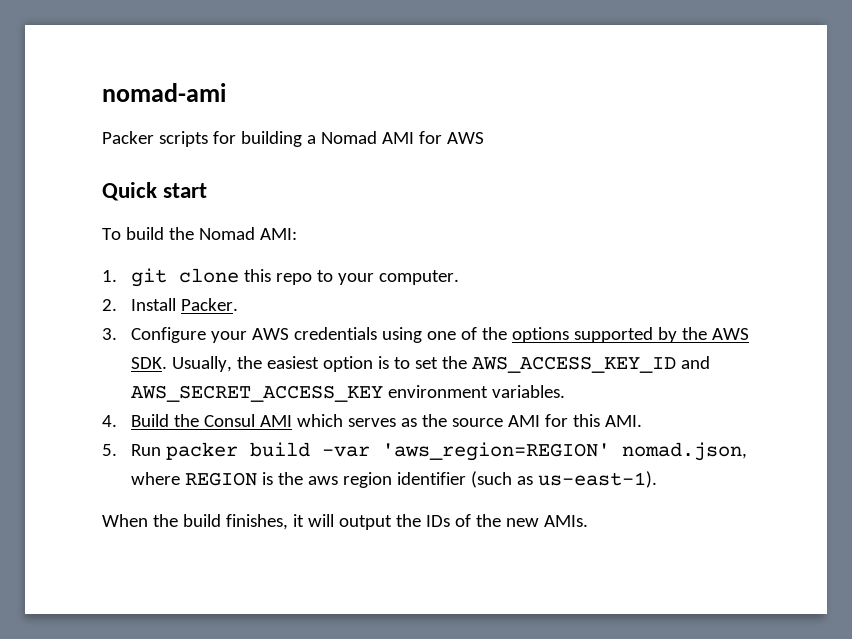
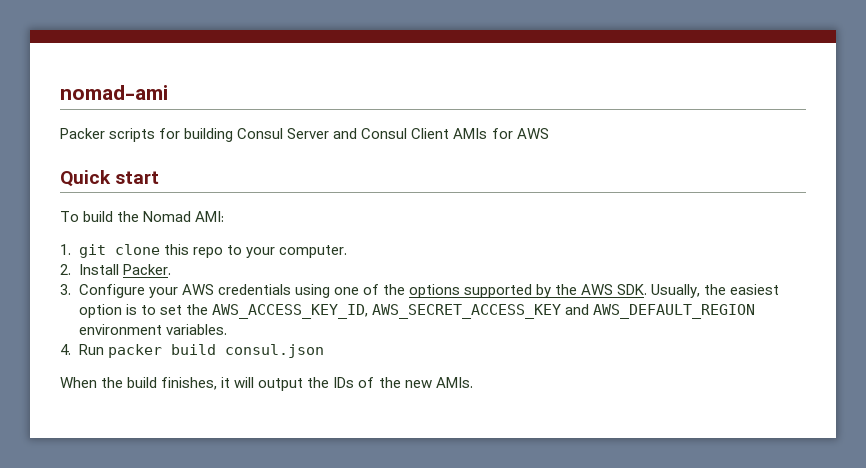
[306,131,414,144] a Nomad AMI -> [237,128,488,139] Consul Server and Consul Client AMIs
[472,356,711,373] [131,385,566,402] [102,414,643,427] [102,442,748,461] [131,471,658,488] AWS_ACCESS_KEY_ID and AWS_SECRET_ACCESS_KEY environment variables. // 4. Build the Consul AMI which serves as the source AMI for this AMI. // 5. Run packer build -var 'aws_region=REGION' nomad.json, where REGION is the aws region identifier (such as us-east-1). -> [211,304,755,319] [78,324,227,335] [60,344,324,358] AWS_ACCESS_KEY_ID, AWS_SECRET_ACCESS_KEY and AWS_DEFAULT_REGION environment variables. // 4. Run packer build consul.json

